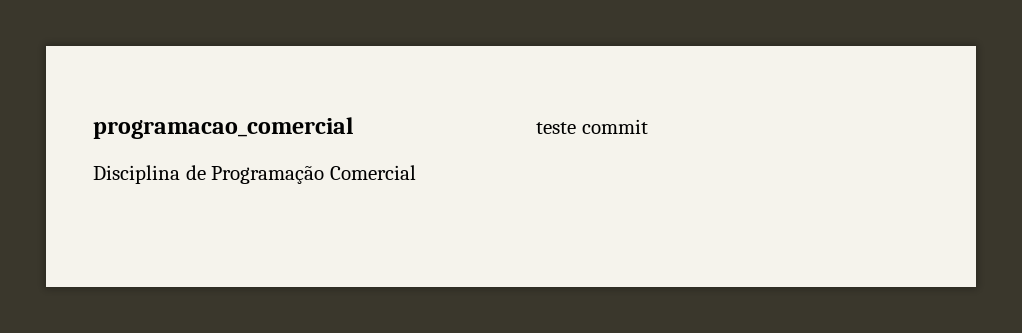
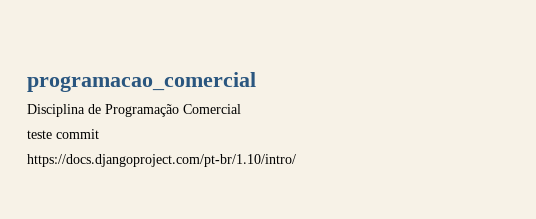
(648, 126) none -> [27,154,296,167] // https://docs.djangoproject.com/pt-br/1.10/intro/

